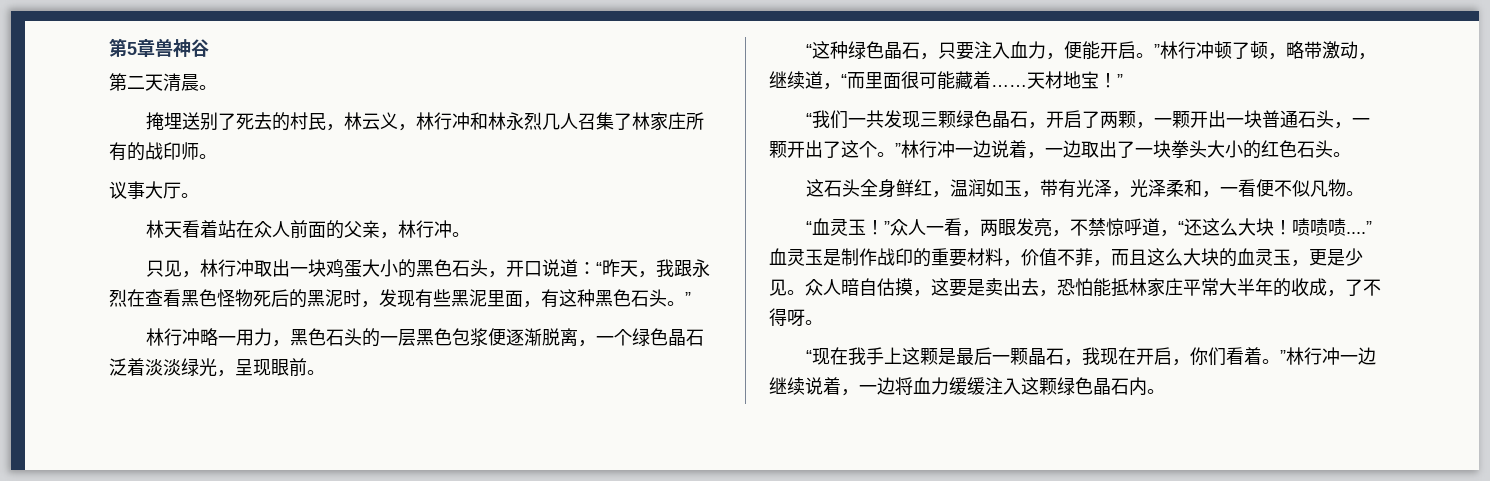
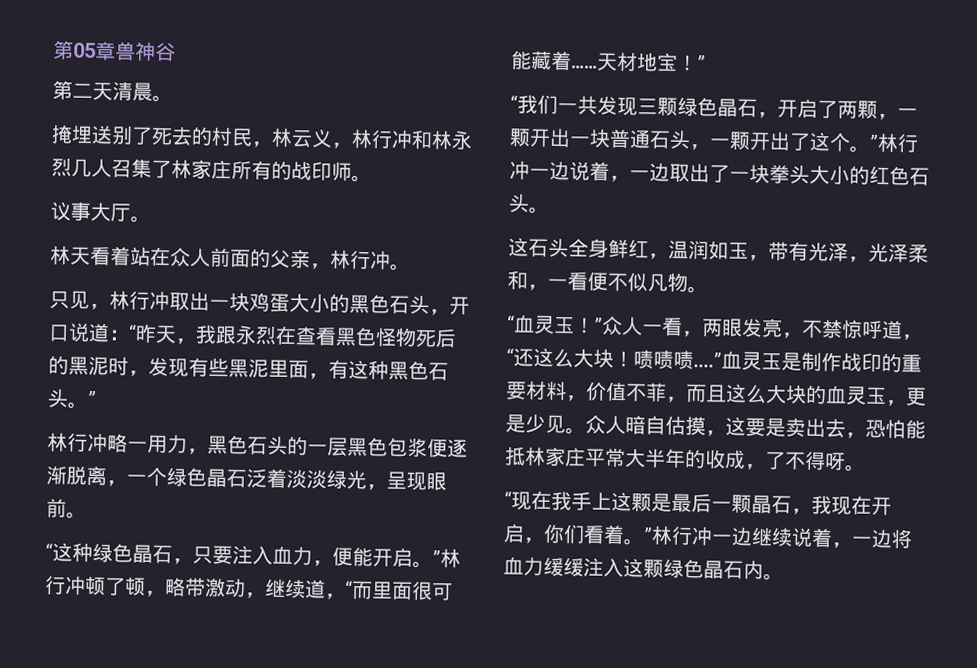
[109,38,137,57] 第5 -> [53,40,96,60] 第05

